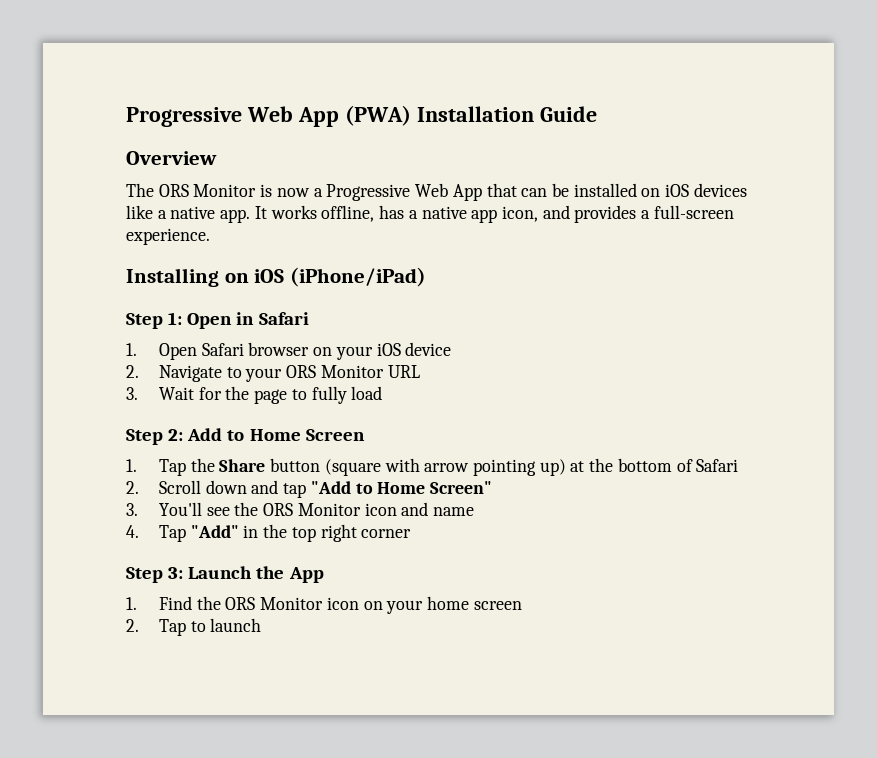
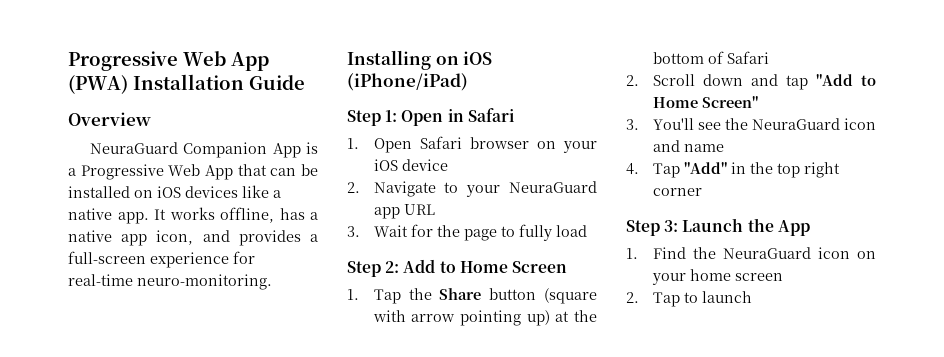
[126,183,310,197] The ORS Monitor is now -> [89,142,318,158] NeuraGuard Companion App is
[126,228,210,245] experience. -> [150,251,255,268] [68,274,272,290] experience for real-time neuro-monitoring.
[286,365,384,378] ORS Monitor -> [509,181,597,193] [373,207,400,219] NeuraGuard app
[263,503,361,516] ORS Monitor -> [751,118,840,130] NeuraGuard
[225,597,324,610] ORS Monitor -> [722,247,811,259] NeuraGuard

